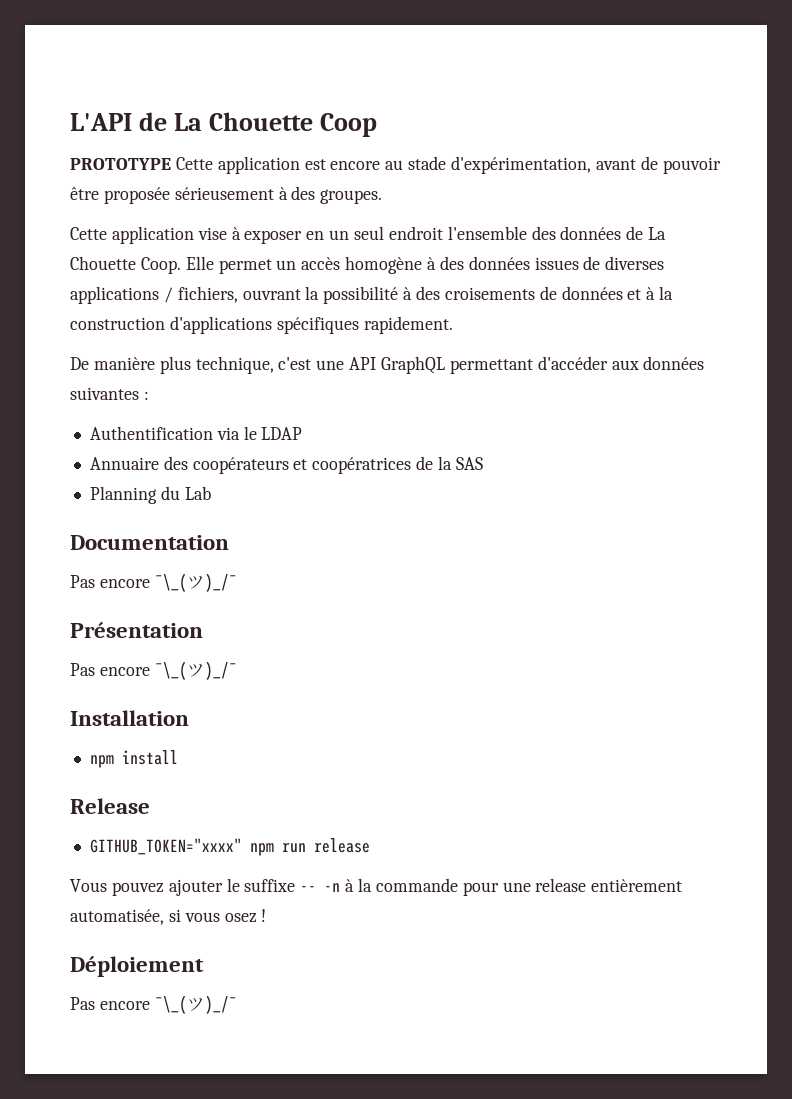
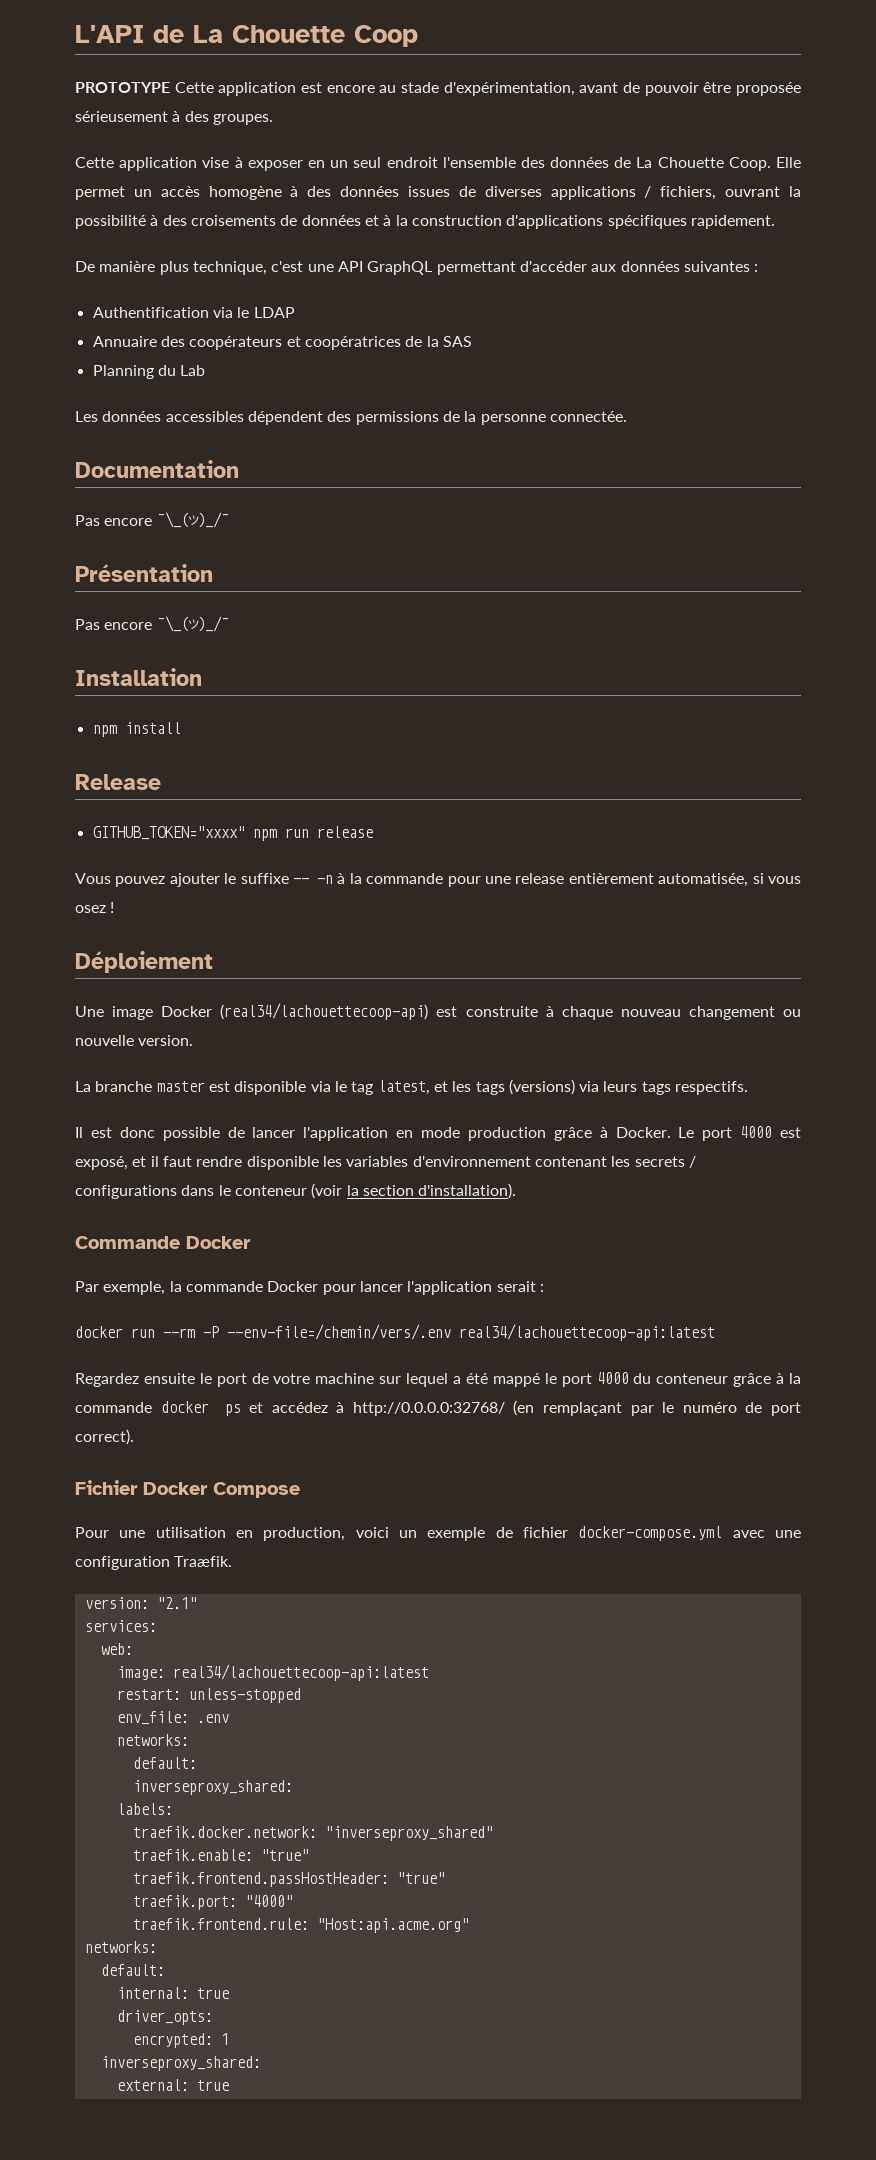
(211, 493) none -> [75,411,627,425] // Les données accessibles dépendent des permissions de la personne connectée.
[70,995,237,1014] Pas encore ¯\_(ツ)_/¯ -> [75,1003,802,1020] [75,1035,194,1046] [75,1079,749,1095] [75,1126,801,1141] [75,1156,696,1170] [75,1183,517,1199] [75,1236,251,1249] [75,1281,544,1295] [75,1324,715,1341] [75,1372,802,1387] [75,1400,802,1416] [75,1429,134,1445] [75,1480,300,1498] [75,1526,801,1541] [75,1556,233,1570] [84,1597,197,1609] [84,1620,157,1632] [100,1643,133,1655] [116,1664,429,1681] [116,1688,301,1703] [116,1711,229,1725] [116,1734,189,1746] [132,1757,197,1769] [132,1780,293,1795] [116,1803,173,1815] [132,1826,493,1841] [132,1849,309,1861] [132,1872,445,1887] [132,1895,293,1910] [132,1918,469,1933] [84,1941,157,1953] [100,1964,165,1976] [116,1987,229,1999] [116,2010,213,2025] [132,2033,229,2048] [100,2056,261,2071] [116,2079,229,2091] Une image Docker (real34/lachouettecoop-api) est construite à chaque nouveau changement ou nouvelle version. // La branche master est disponible via le tag latest, et les tags (versions) via leurs tags respectifs. // Il est donc possible de lancer l'application en mode production grâce à Docker. Le port 4000 est exposé, et il faut rendre disponible les variables d'environnement contenant les secrets / configurations dans le conteneur (voir la section d'installation). // Commande Docker // Par exemple, la commande Docker pour lancer l'application serait : // docker run --rm -P --env-file=/chemin/vers/.env real34/lachouettecoop-api:latest // Regardez ensuite le port de votre machine sur lequel a été mappé le port 4000 du conteneur grâce à la commande docker ps et accédez à http://0.0.0.0:32768/ (en remplaçant par le numéro de port correct). // Fichier Docker Compose // Pour une utilisation en production, voici un exemple de fichier docker-compose.yml avec une configuration Traæfik. // version: "2.1" // services: // web: // image: real34/lachouettecoop-api:latest // restart: unless-stopped // env_file: .env // networks: // default: // inverseproxy_shared: // labels: // traefik.docker.network: "inverseproxy_shared" // traefik.enable: "true" // traefik.frontend.passHostHeader: "true" // traefik.port: "4000" // traefik.frontend.rule: "Host:api.acme.org" // networks: // default: // internal: true // driver_opts: // encrypted: 1 // inverseproxy_shared: // external: true

